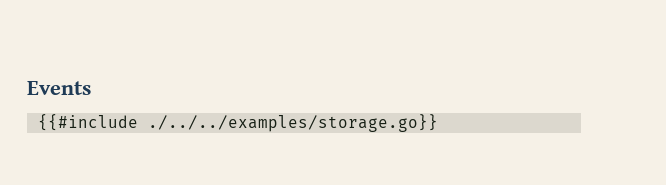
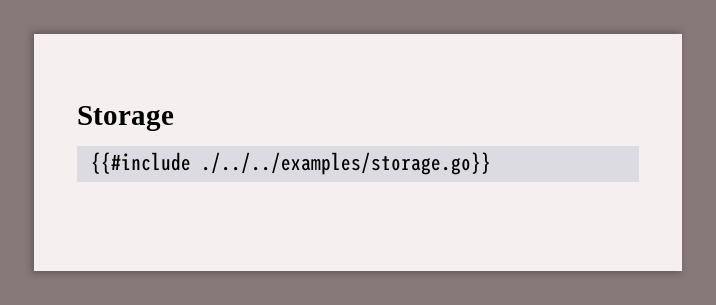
[27,81,91,95] Events -> [77,106,174,131] Storage

